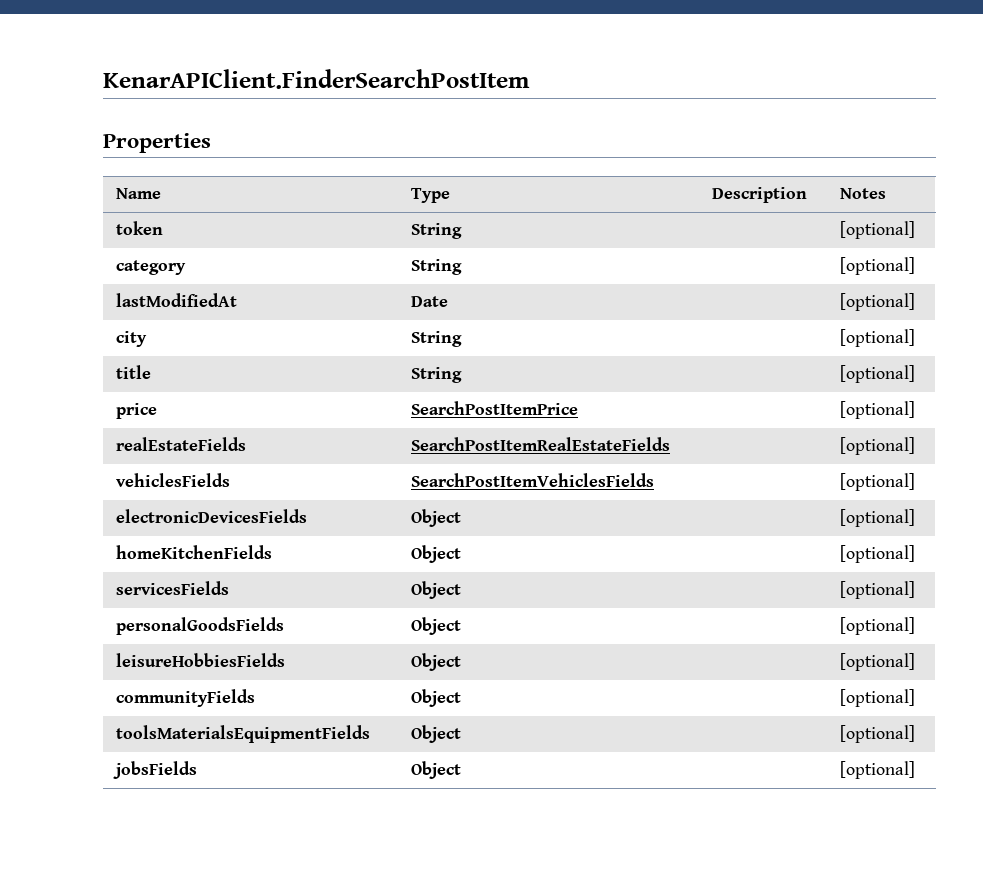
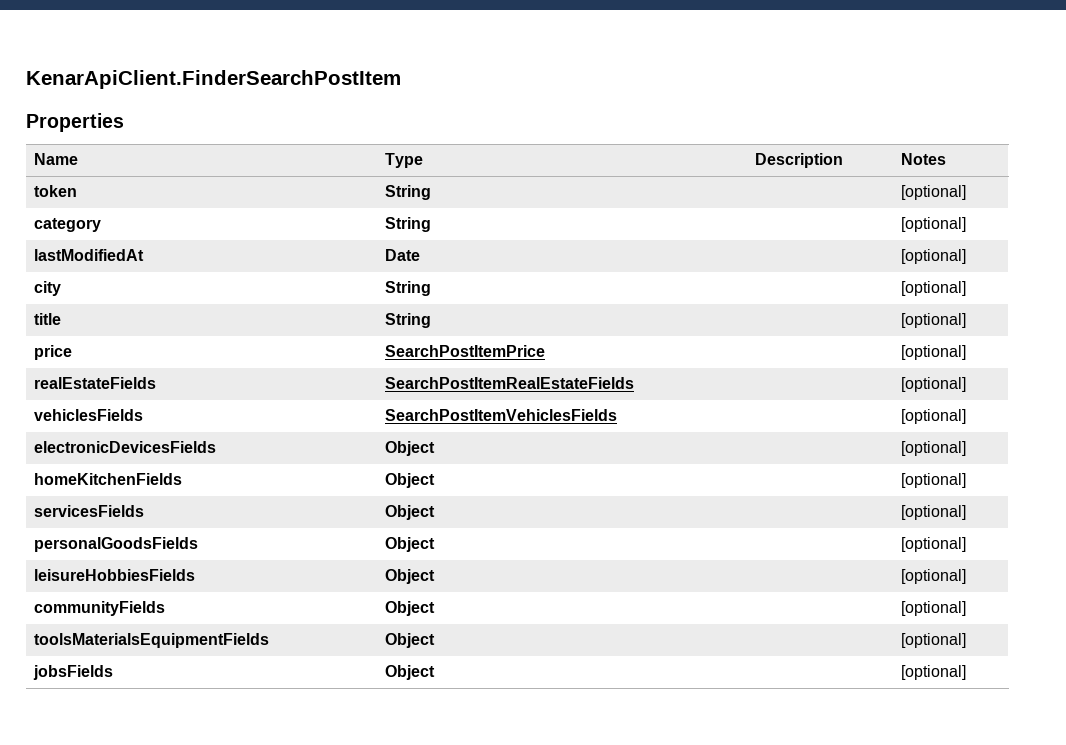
[103,69,530,89] KenarAPIClient.FinderSearchPostItem -> [26,70,401,89] KenarApiClient.FinderSearchPostItem

